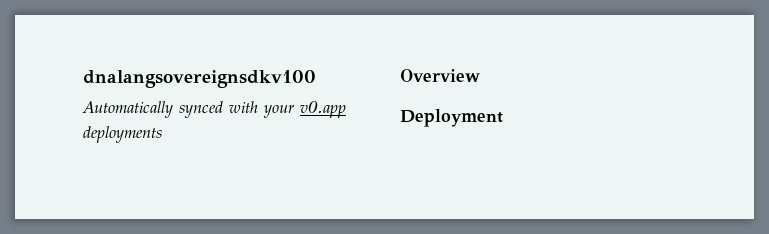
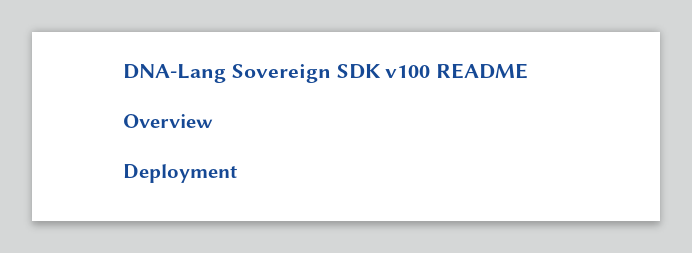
[83,70,316,88] [82,101,346,118] [83,126,162,143] dnalangsovereignsdkv100 // Automatically synced with your v0.app deployments -> [123,63,529,83] DNA-Lang Sovereign SDK v100 README

